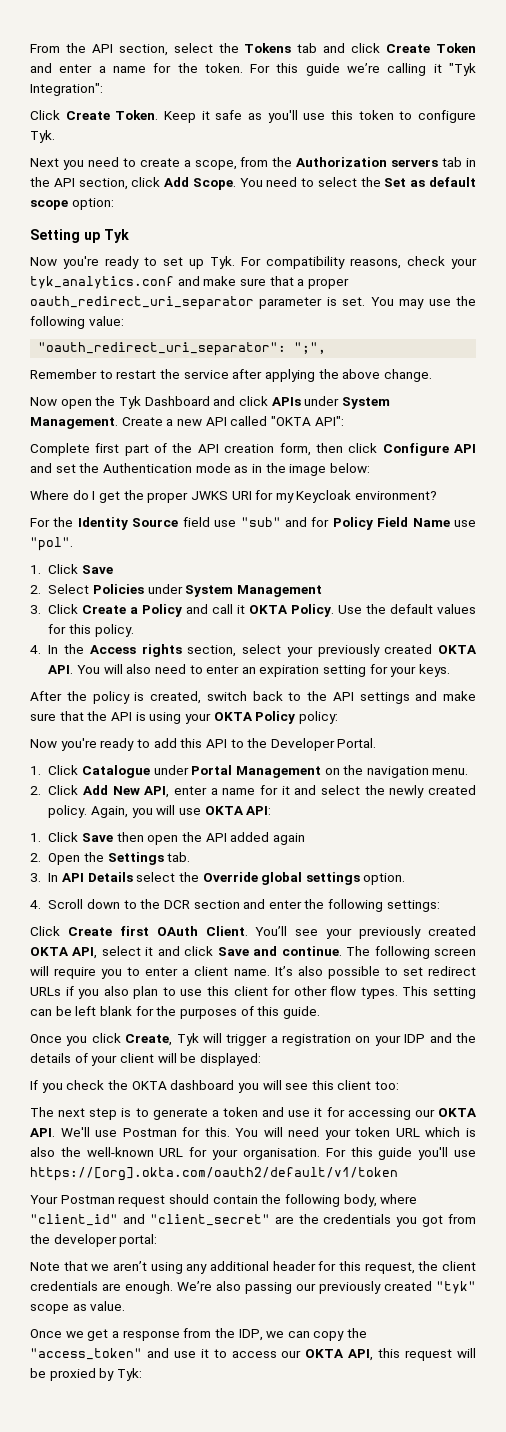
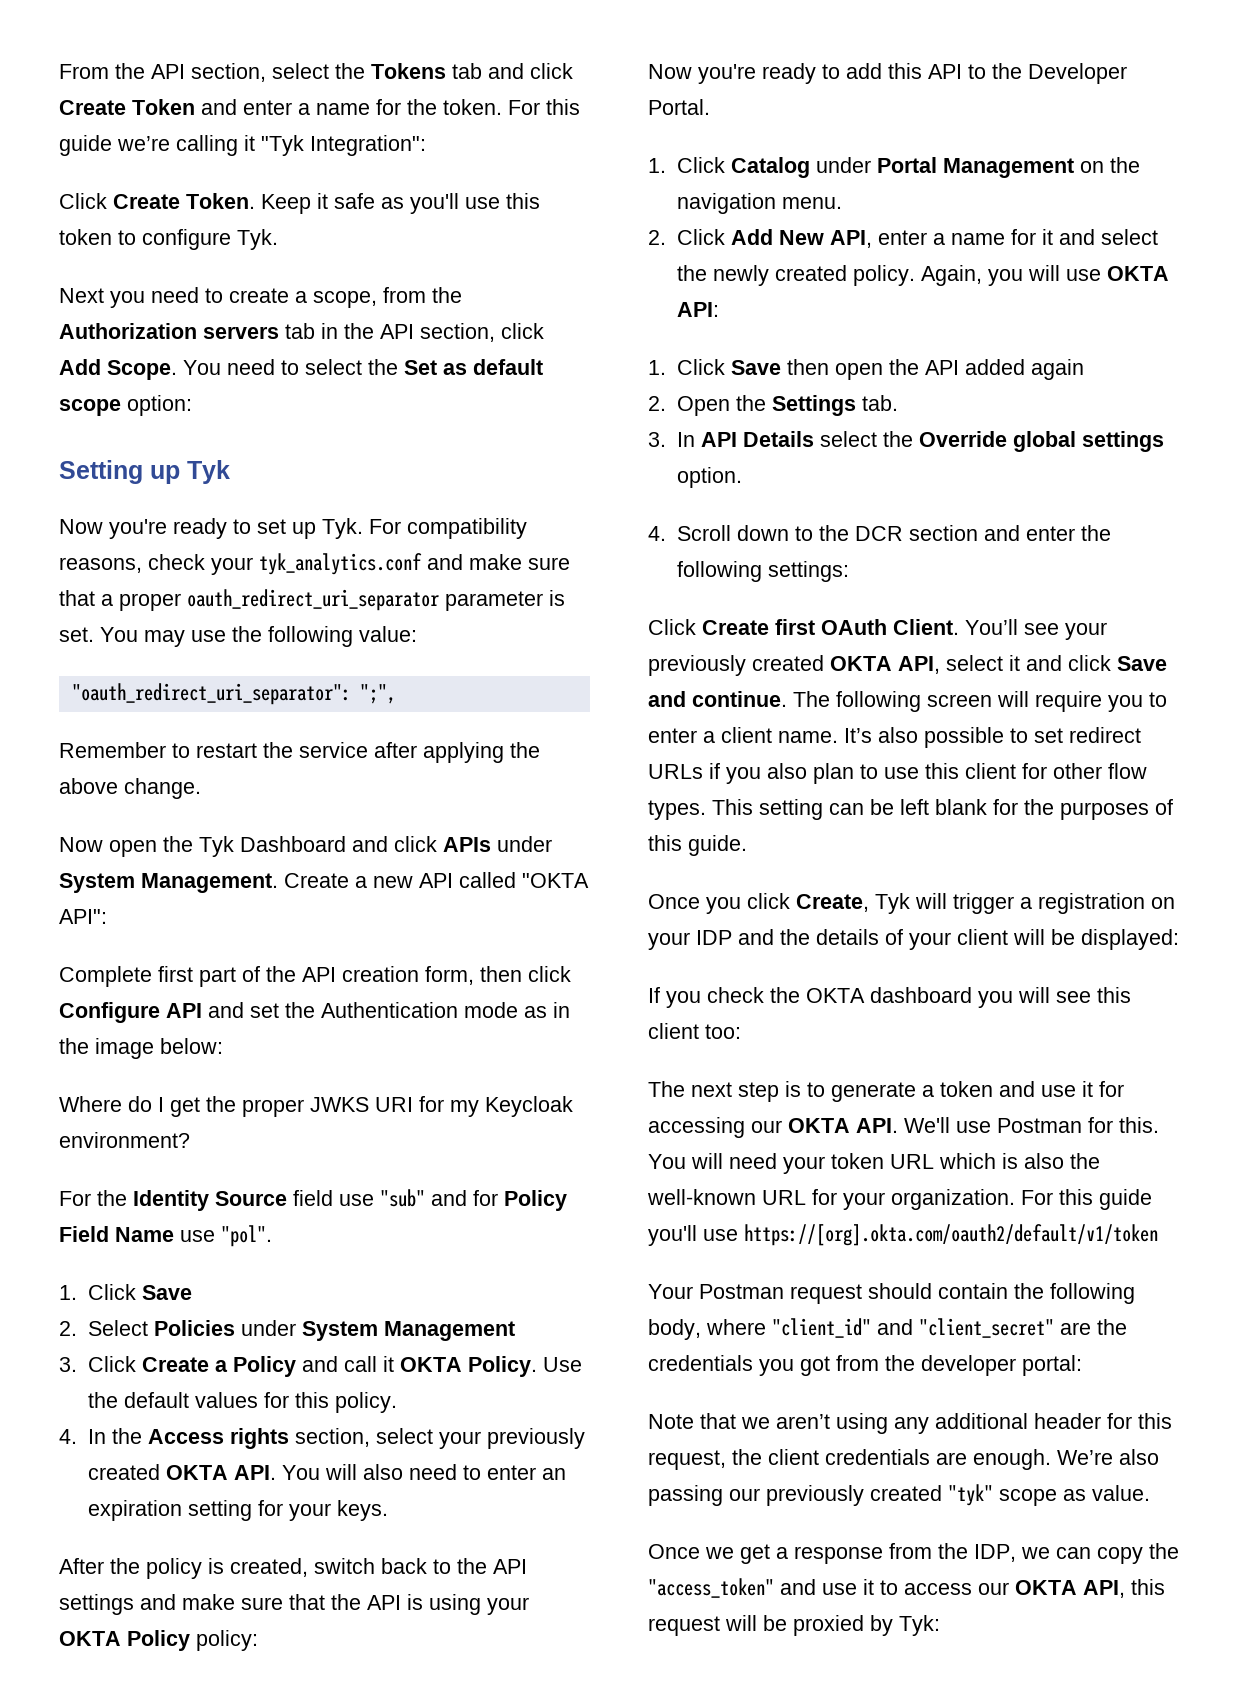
[81,765,150,778] Catalogue -> [730,157,810,178] Catalog
[242,1148,320,1160] organisation. -> [891,1189,1015,1210] organization.

